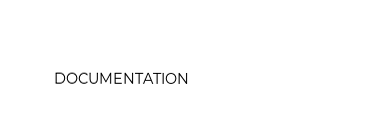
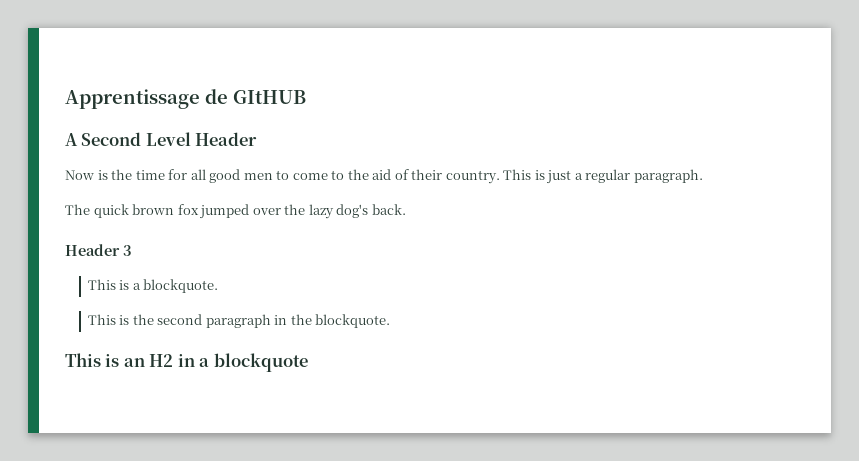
[53,72,189,84] DOCUMENTATION -> [65,89,306,109] [65,132,258,146] [65,169,703,184] [65,204,406,219] [65,244,132,256] [87,279,219,293] [87,314,391,328] [65,353,308,372] Apprentissage de GItHUB // A Second Level Header // Now is the time for all good men to come to the aid of their country. This is just a regular paragraph. // The quick brown fox jumped over the lazy dog's back. // Header 3 // This is a blockquote. // This is the second paragraph in the blockquote. // This is an H2 in a blockquote

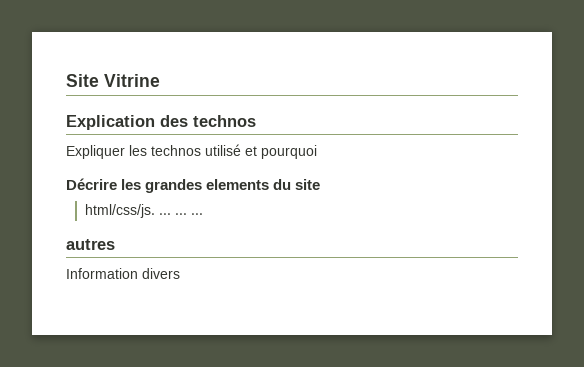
[65,89,306,109] [65,132,258,146] [65,169,703,184] [65,204,406,219] [65,244,132,256] [87,279,219,293] [87,314,391,328] [65,353,308,372] Apprentissage de GItHUB // A Second Level Header // Now is the time for all good men to come to the aid of their country. This is just a regular paragraph. // The quick brown fox jumped over the lazy dog's back. // Header 3 // This is a blockquote. // This is the second paragraph in the blockquote. // This is an H2 in a blockquote -> [66,74,160,87] [66,115,256,130] [66,144,317,159] [66,178,321,193] [84,204,203,218] [66,239,115,250] [66,268,180,279] Site Vitrine // Explication des technos // Expliquer les technos utilisé et pourquoi // Décrire les grandes elements du site // html/css/js. ... ... ... // autres // Information divers

